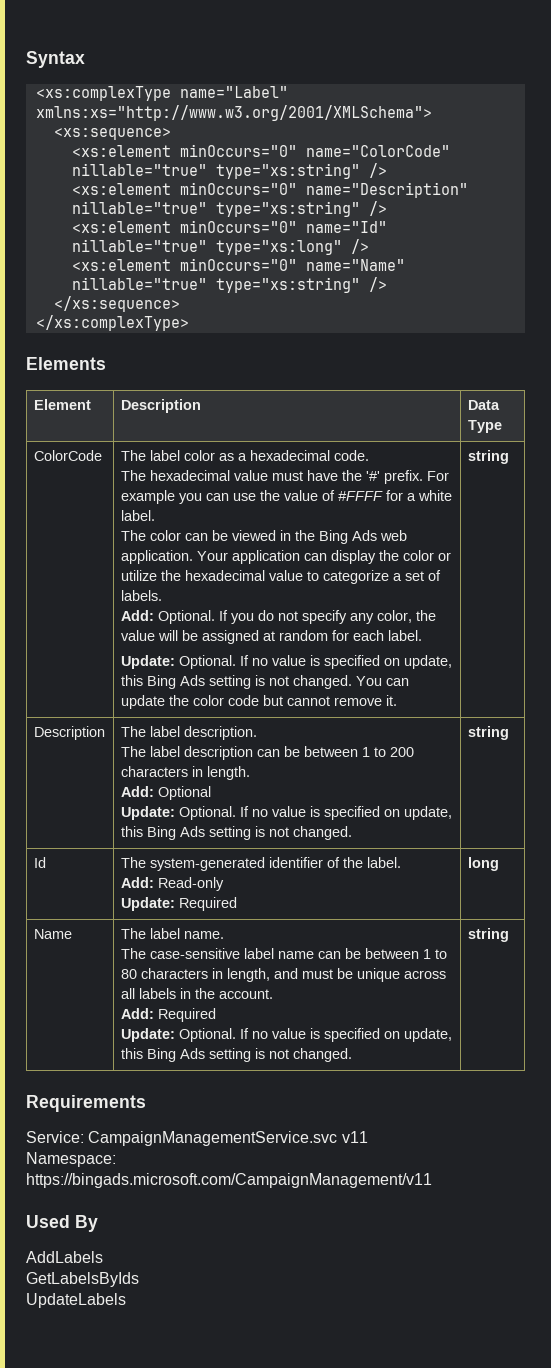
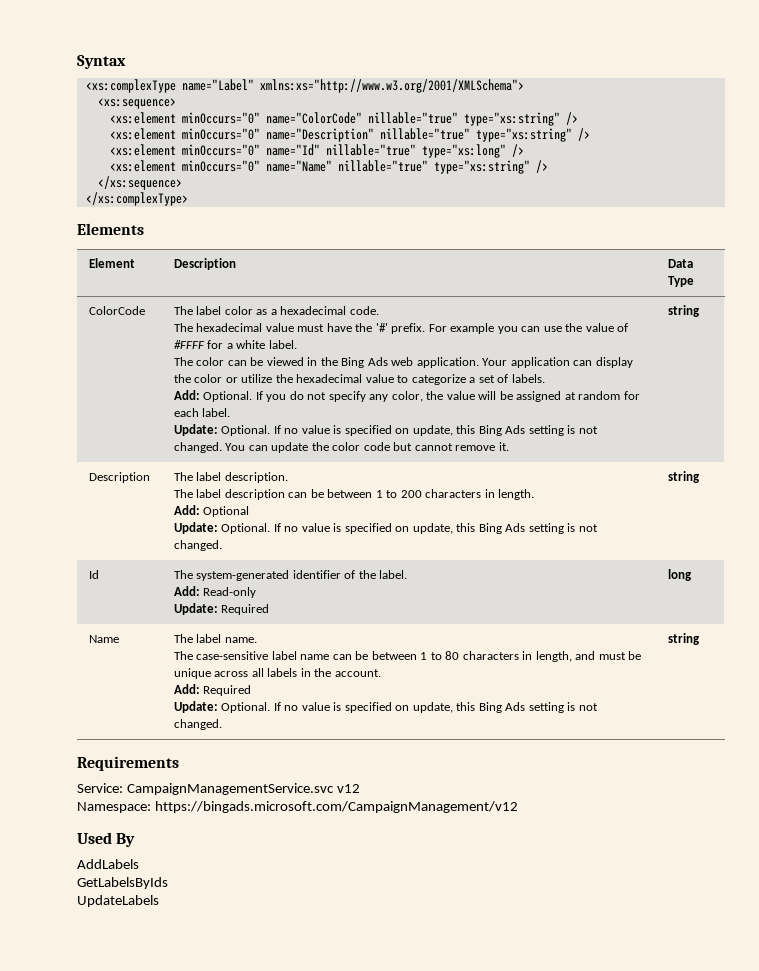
[341,1131,368,1143] v11 -> [336,784,360,793] v12
[26,1173,432,1188] https://bingads.microsoft.com/CampaignManagement/v11 -> [154,801,518,813] https://bingads.microsoft.com/CampaignManagement/v12

